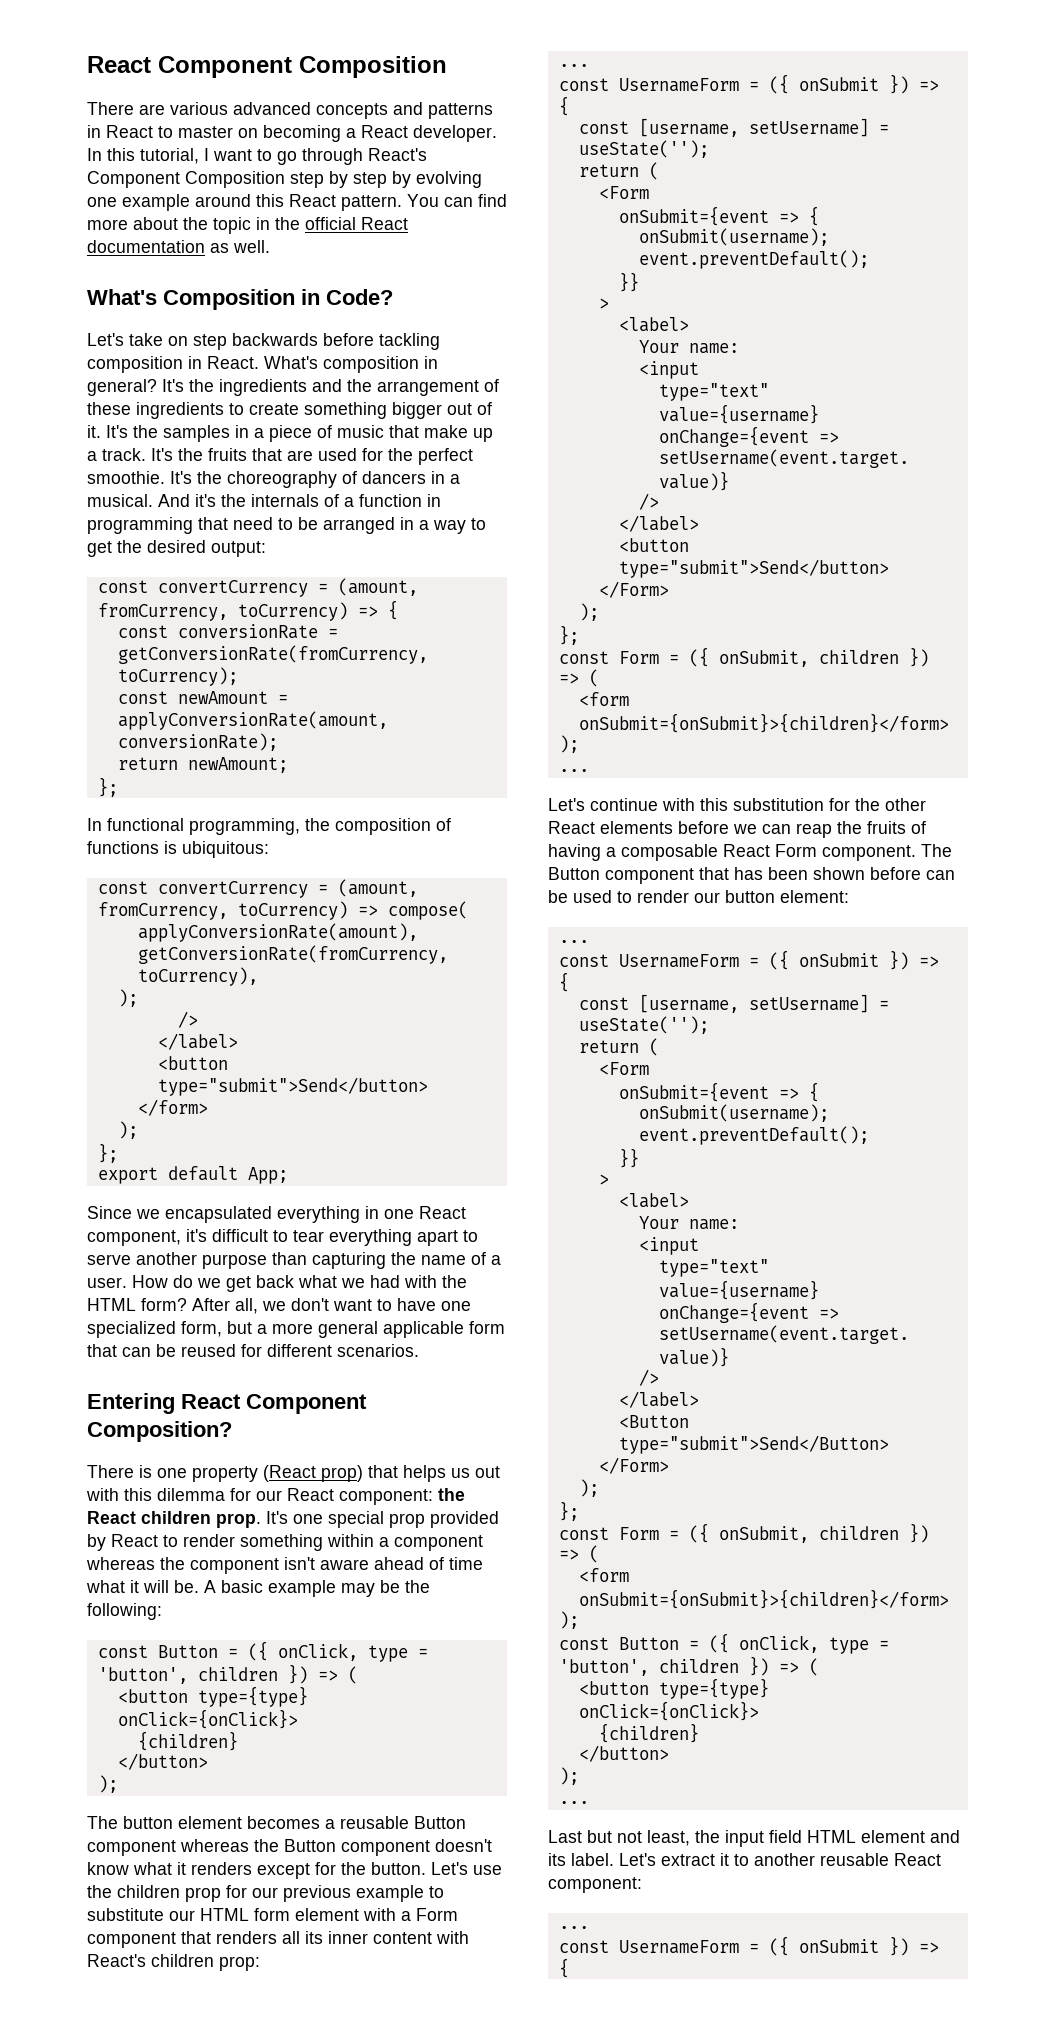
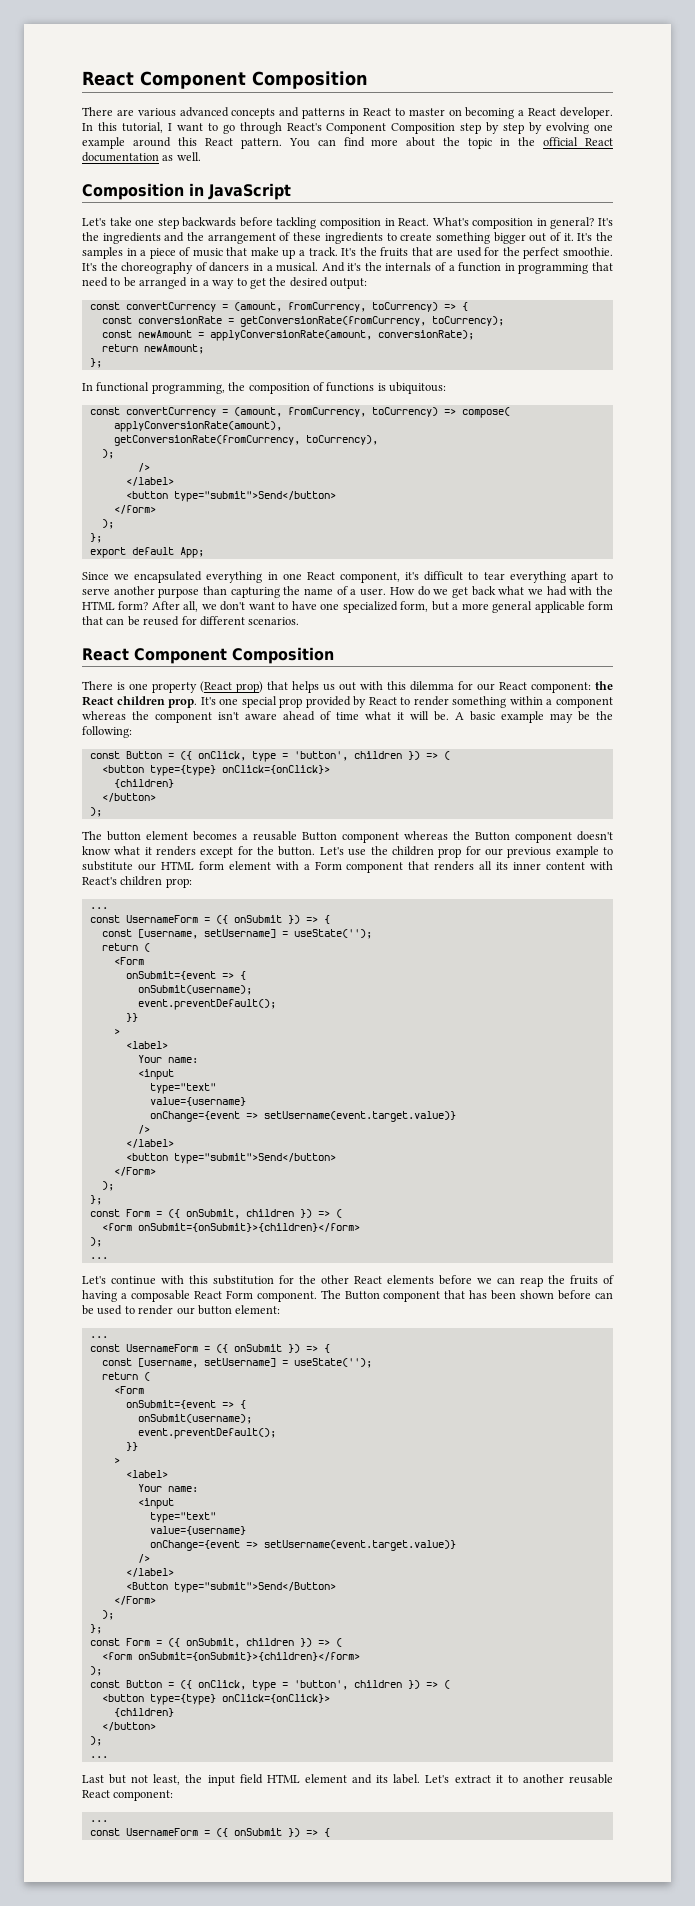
[87,289,157,305] What's -> (201, 156) none
[326,289,393,305] Code? -> [208,183,291,200] JavaScript
[168,336,188,346] on -> [135,219,155,226] one
[87,1393,367,1414] [87,1421,232,1442] Entering React Component Composition? -> [82,647,334,664] React Component Composition

